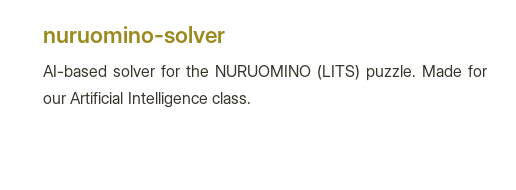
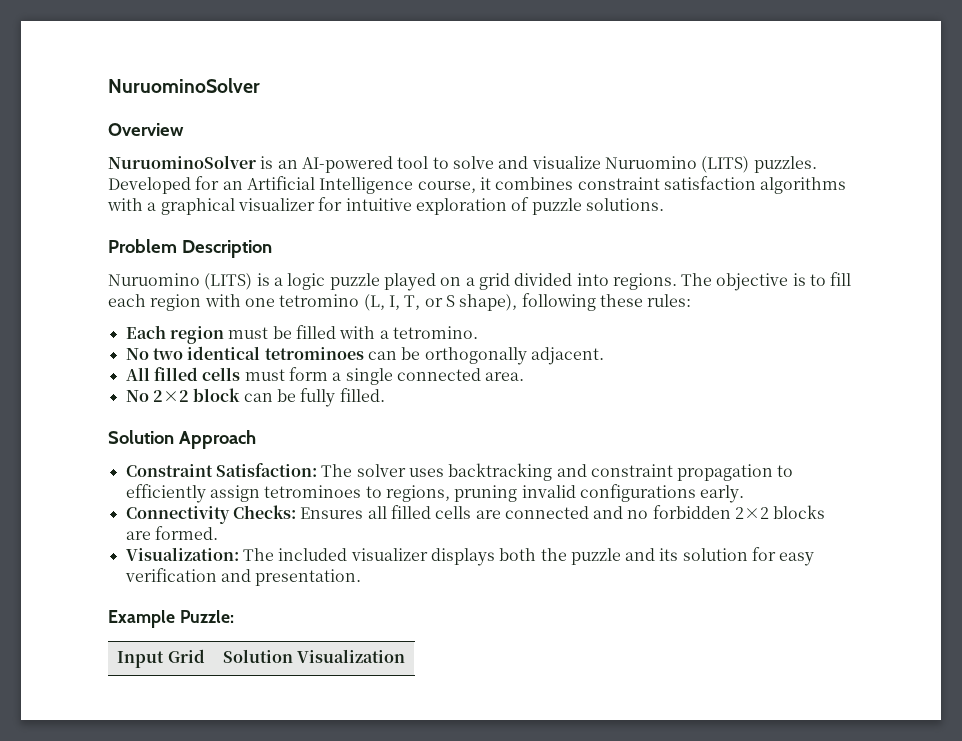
[43,26,225,44] [43,65,487,81] [43,92,251,108] nuruomino-solver // AI-based solver for the NURUOMINO (LITS) puzzle. Made for our Artificial Intelligence class. -> [108,78,260,93] [108,123,184,136] [108,155,817,173] [108,176,847,194] [107,197,664,215] [108,239,272,258] [108,272,852,291] [108,293,692,311] [125,325,478,344] [125,346,604,365] [125,367,525,385] [125,388,385,407] [108,430,256,449] [125,463,794,481] [125,484,745,503] [125,505,826,524] [125,526,218,540] [125,547,815,566] [124,568,362,586] [108,610,234,628] [117,649,205,668] [222,649,406,663] NuruominoSolver // Overview // NuruominoSolver is an AI-powered tool to solve and visualize Nuruomino (LITS) puzzles. Developed for an Artificial Intelligence course, it combines constraint satisfaction algorithms with a graphical visualizer for intuitive exploration of puzzle solutions. // Problem Description // Nuruomino (LITS) is a logic puzzle played on a grid divided into regions. The objective is to fill each region with one tetromino (L, I, T, or S shape), following these rules: // Each region must be filled with a tetromino. // No two identical tetrominoes can be orthogonally adjacent. // All filled cells must form a single connected area. // No 2×2 block can be fully filled. // Solution Approach // Constraint Satisfaction: The solver uses backtracking and constraint propagation to efficiently assign tetrominoes to regions, pruning invalid configurations early. // Connectivity Checks: Ensures all filled cells are connected and no forbidden 2×2 blocks are formed. // Visualization: The included visualizer displays both the puzzle and its solution for easy verification and presentation. // Example Puzzle: // Input Grid | Solution Visualization

